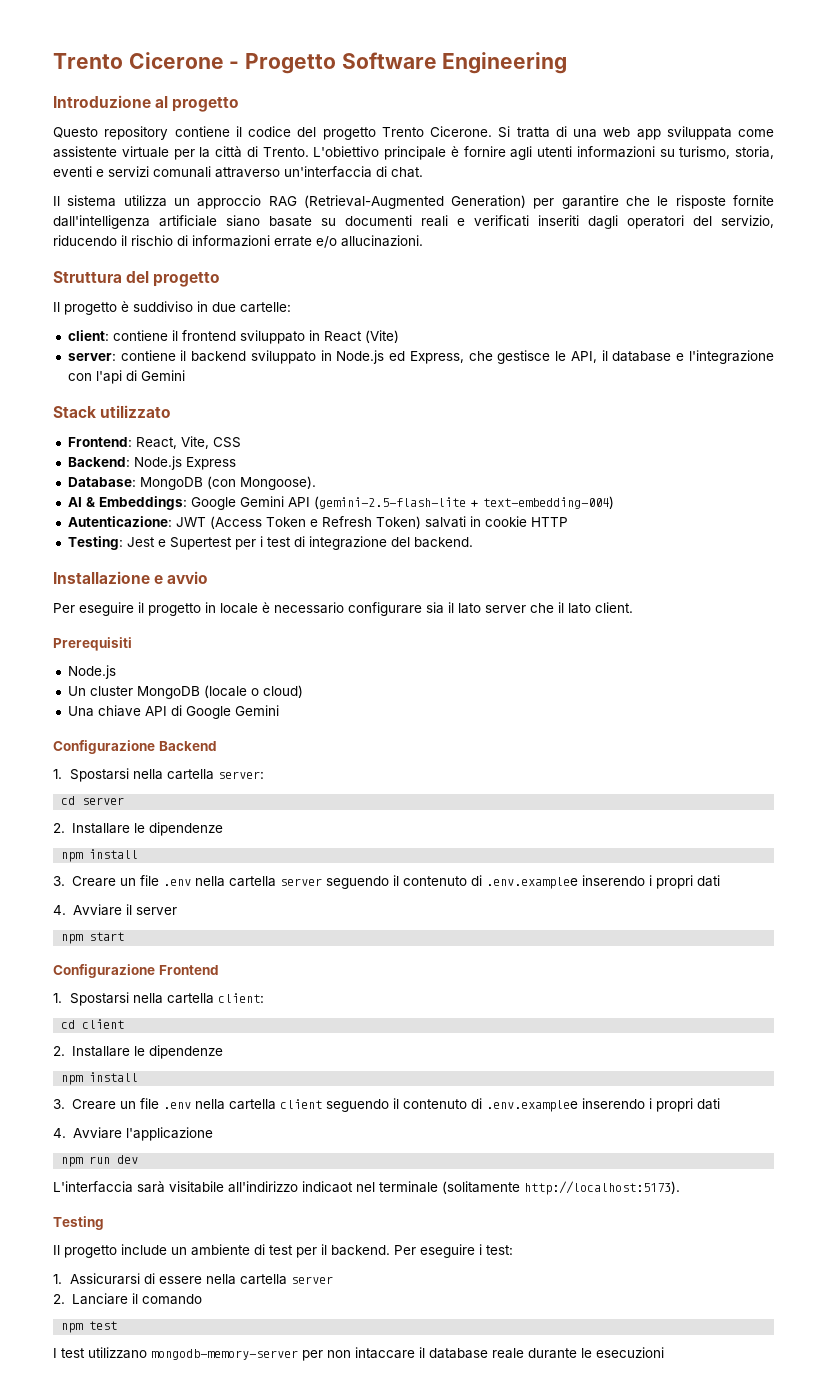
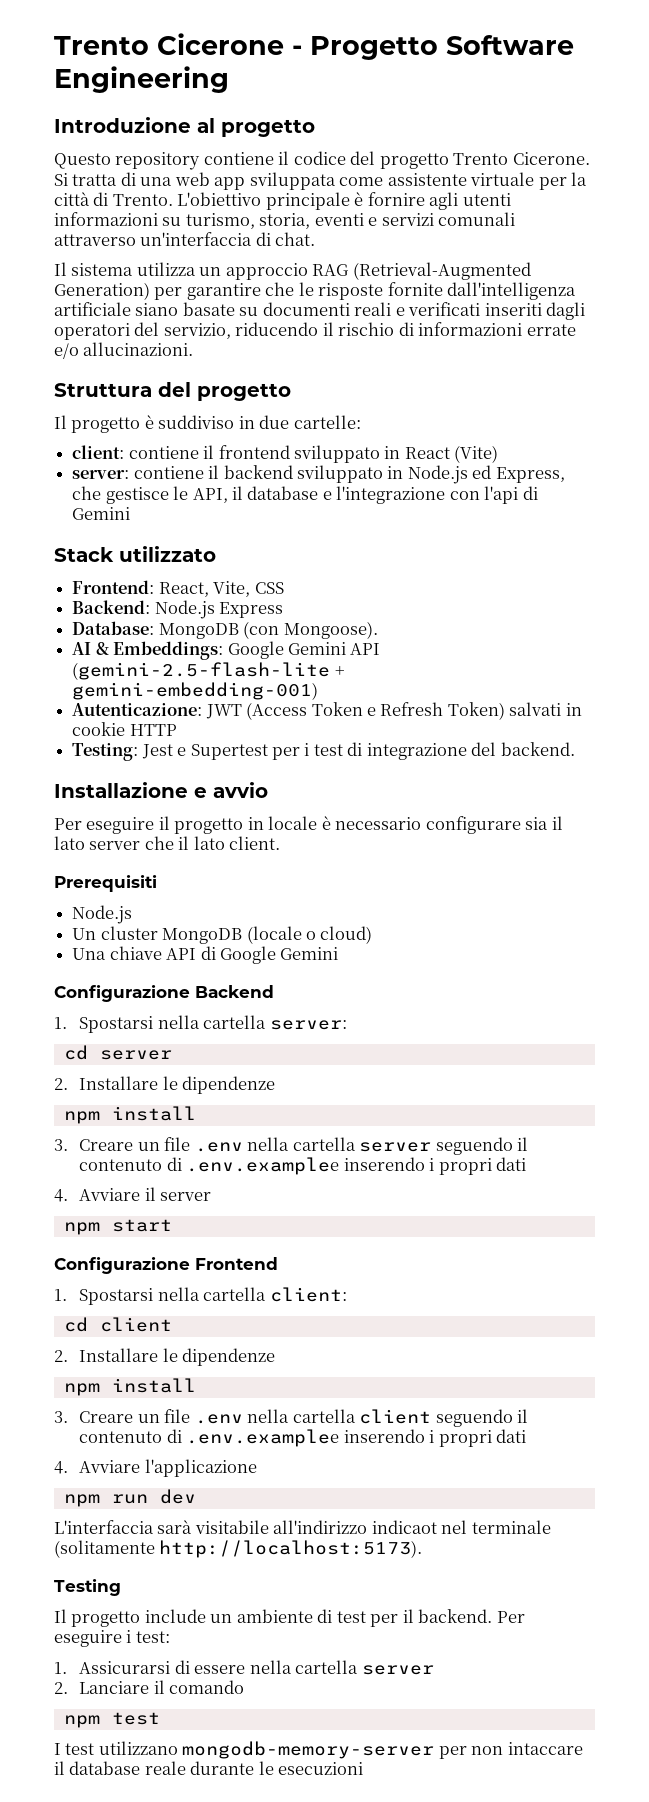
[482,496,614,509] text-embedding-004) -> [72,682,319,700] gemini-embedding-001)

